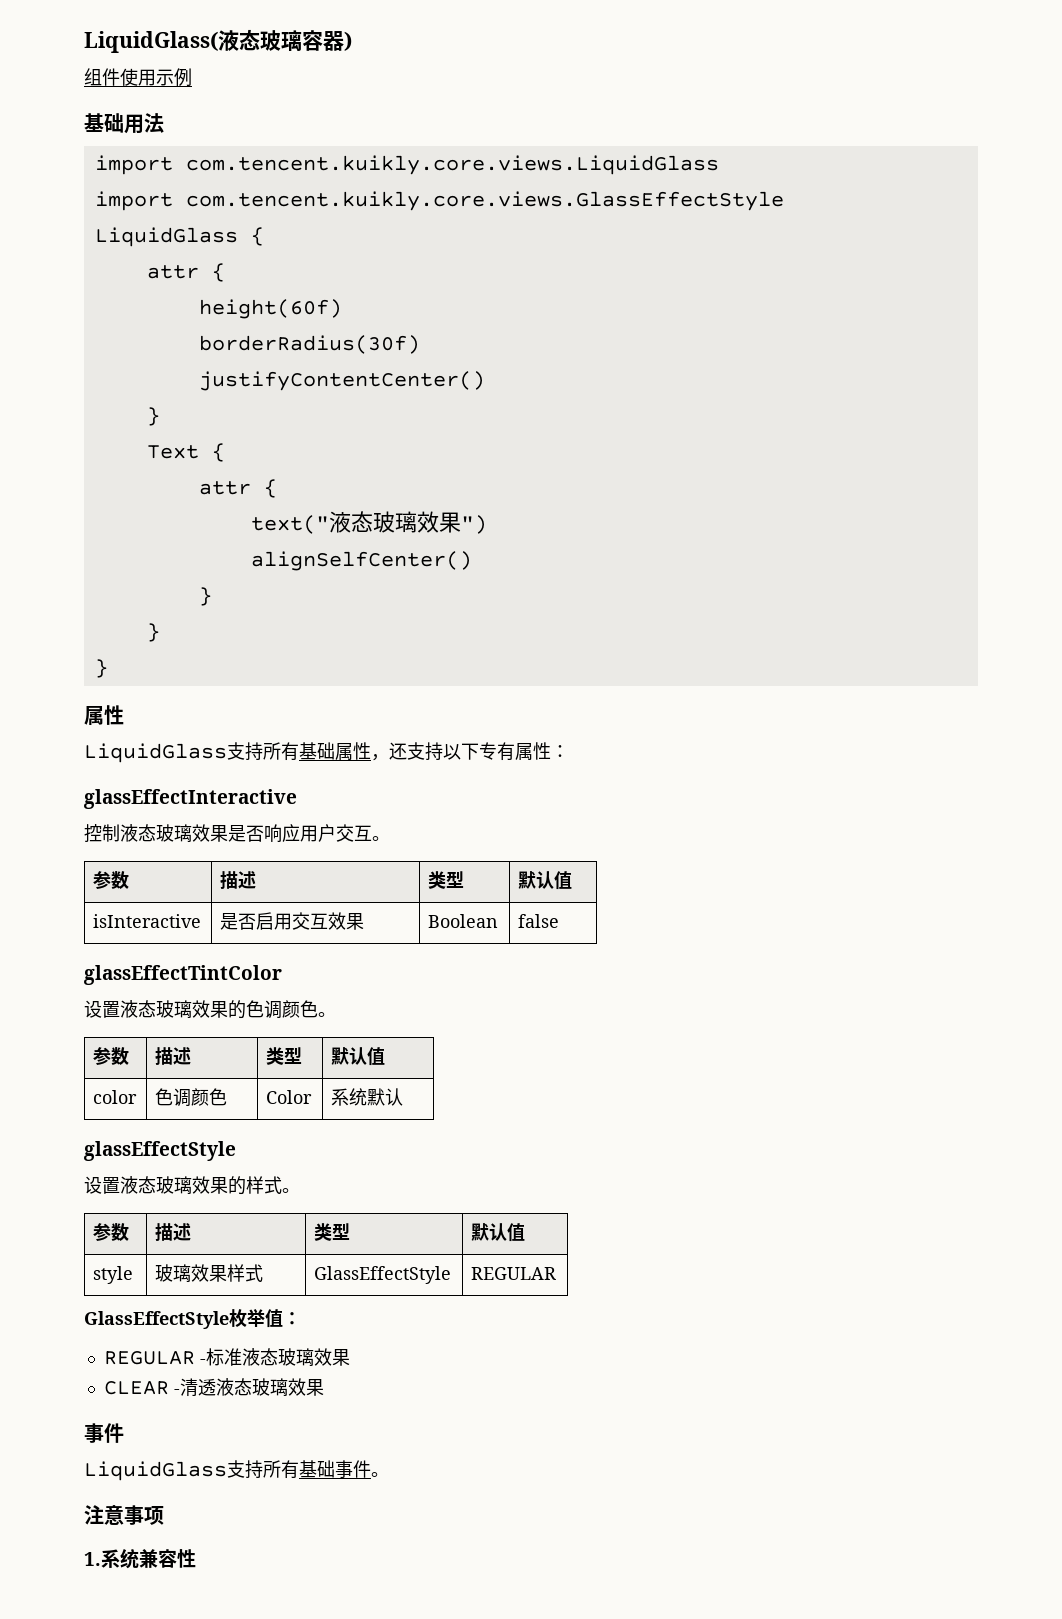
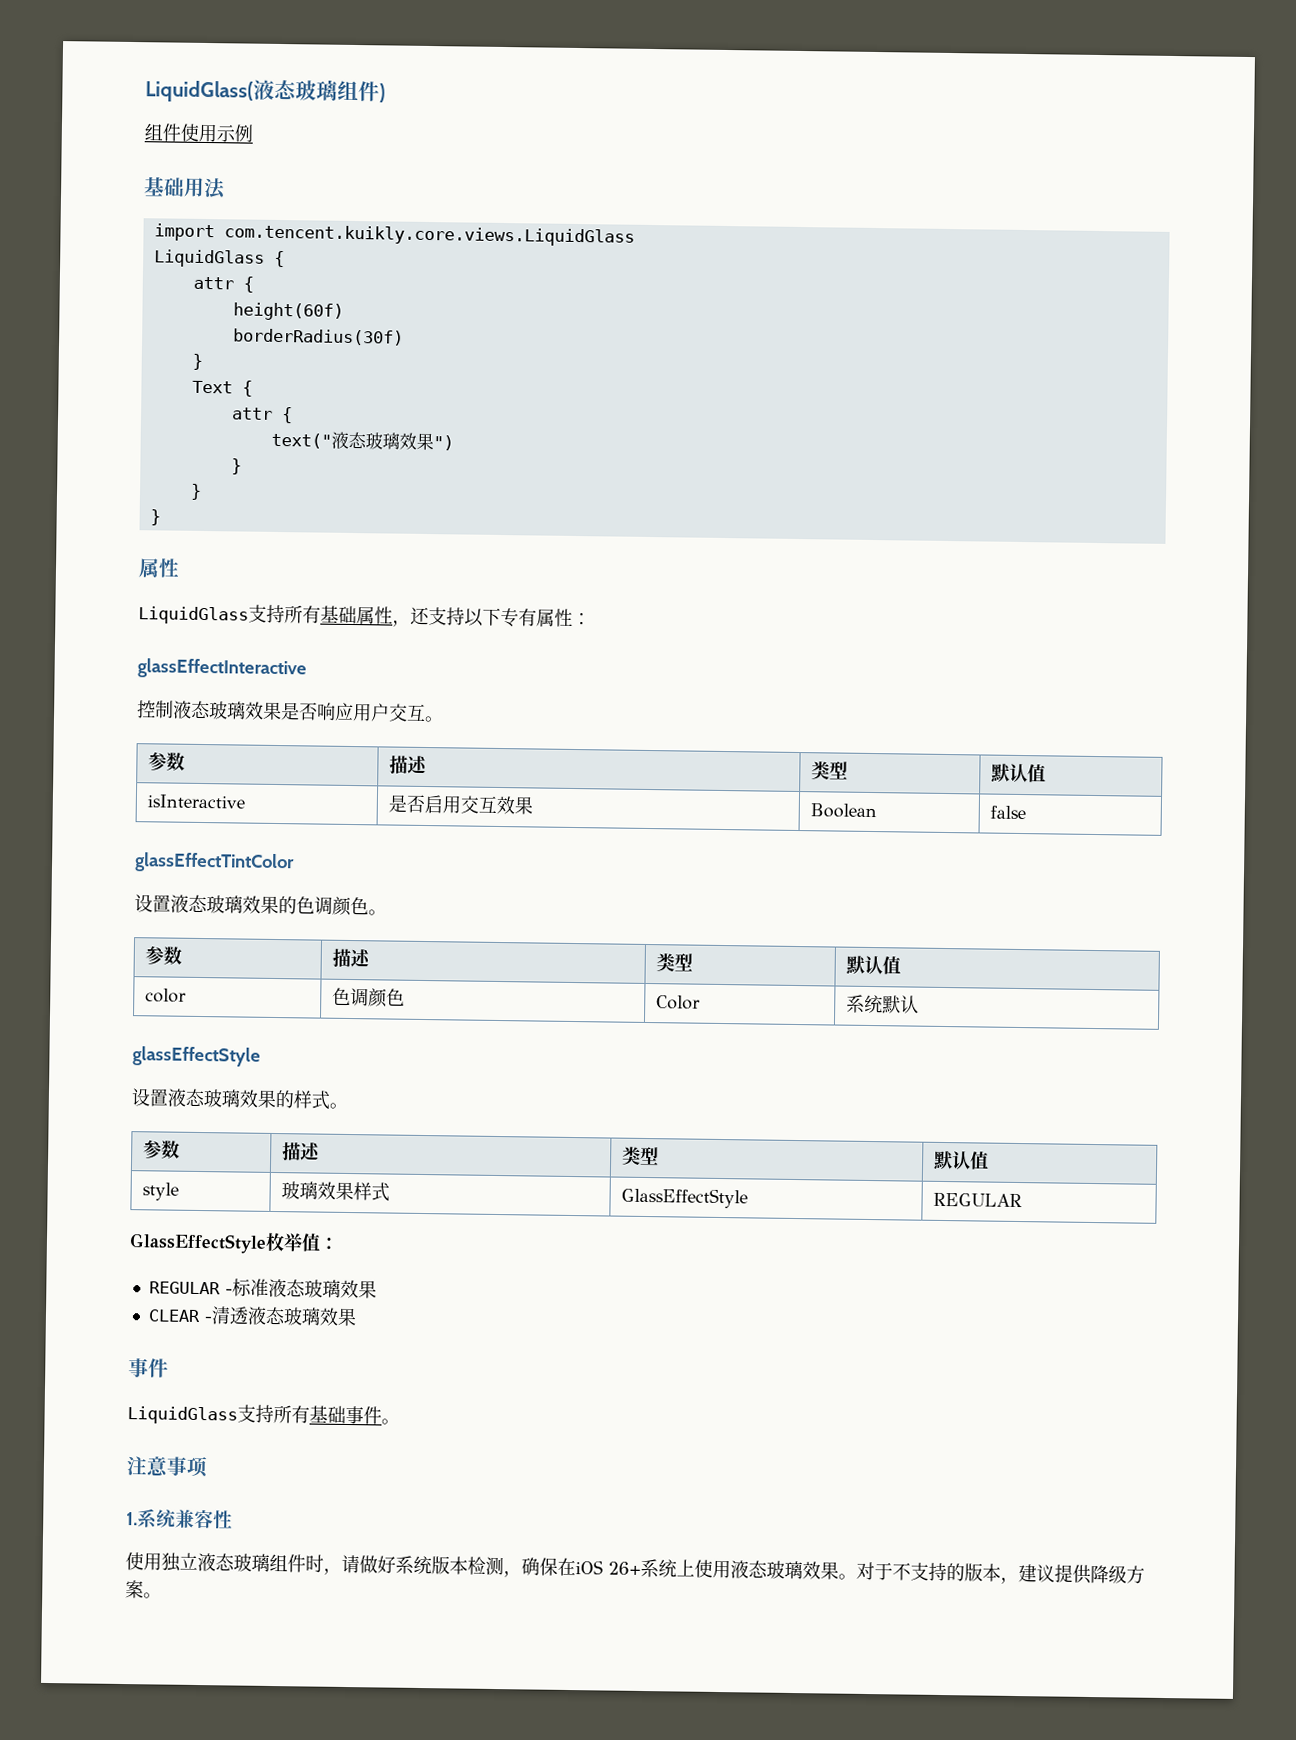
[302,30,344,51] 容器 -> [337,80,380,102] 组件
[94,191,784,211] // import com.tencent.kuikly.core.views.GlassEffectStyle -> (635, 235) none
[198,371,485,391] // justifyContentCenter() -> (404, 337) none
[250,551,472,571] // alignSelfCenter() -> (454, 443) none
(196, 1558) none -> [125,1552,1145,1585] [125,1580,162,1599] // 使用独立液态玻璃组件时，请做好系统版本检测，确保在iOS 26+系统上使用液态玻璃效果。对于不支持的版本，建议提供降级方案。

